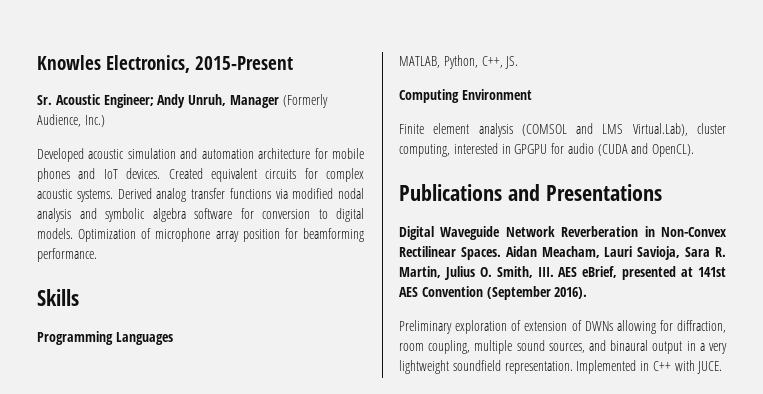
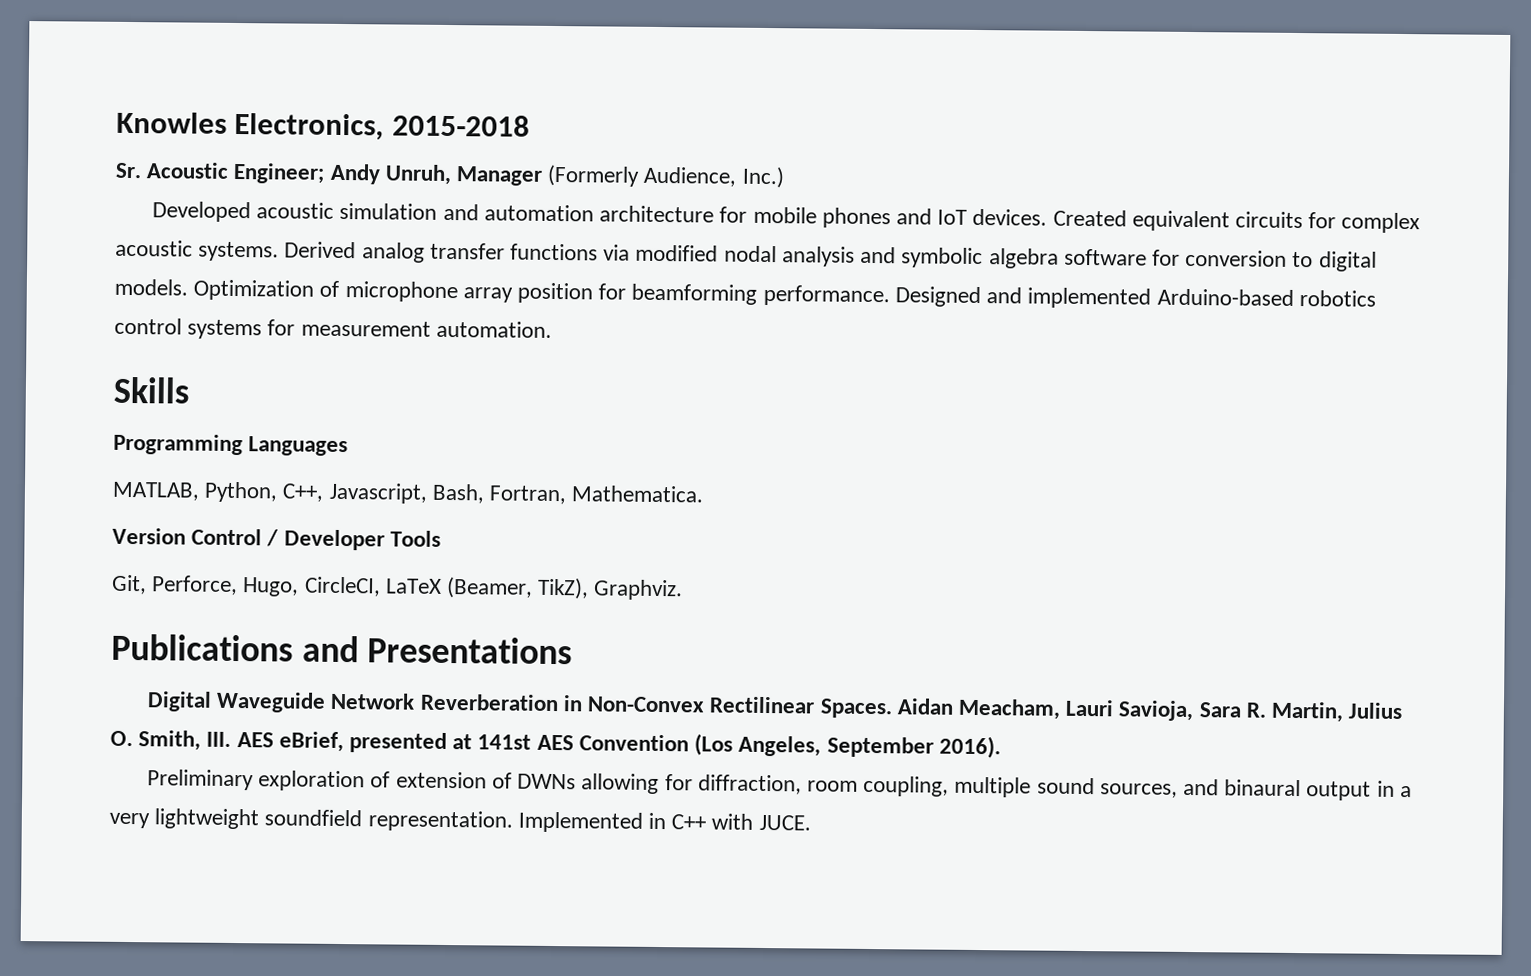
[195,56,294,70] 2015-Present -> [391,114,530,137] 2015-2018
(97, 255) none -> [894,286,1376,309] [114,317,552,340] Designed and implemented Arduino-based robotics control systems for measurement automation.
[505,56,519,69] [399,89,532,103] [399,123,726,137] [399,143,695,157] JS. // Computing Environment // Finite element analysis (COMSOL and LMS Virtual.Lab), cluster computing, interested in GPGPU for audio (CUDA and OpenCL). -> [328,482,705,505] [112,527,441,551] [111,574,684,601] Javascript, Bash, Fortran, Mathematica. // Version Control / Developer Tools // Git, Perforce, Hugo, CircleCI, LaTeX (Beamer, TikZ), Graphviz.
[486,286,551,300] (September -> [694,733,934,758] (Los Angeles, September

